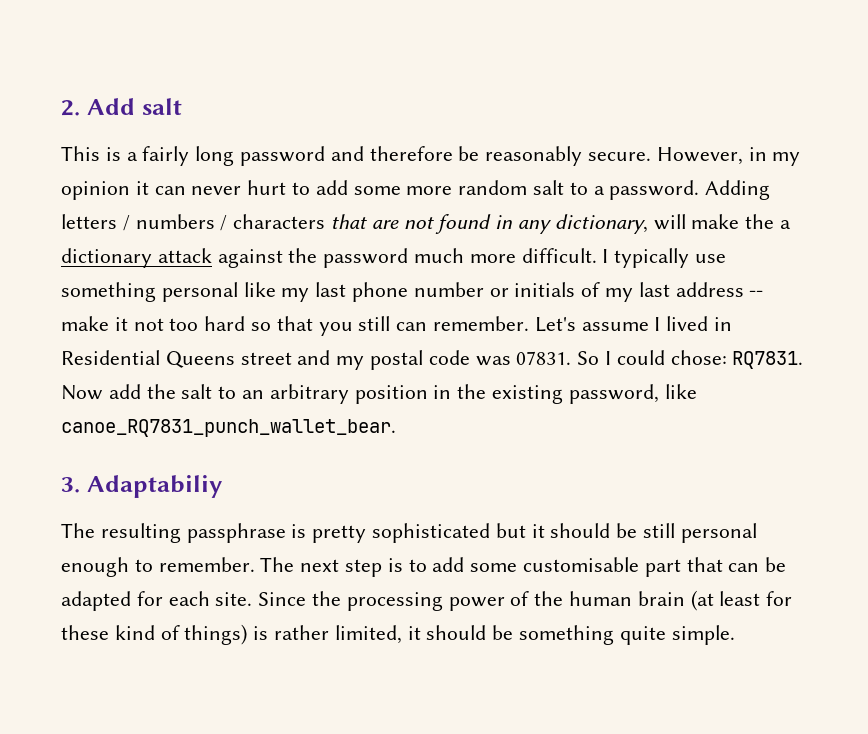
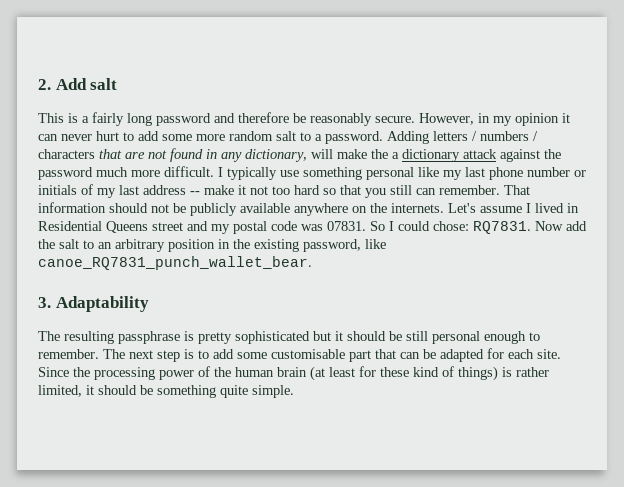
(530, 323) none -> [504,185,530,195] [38,202,444,216] That information should not be publicly available anywhere on the internets.
[86,475,222,498] Adaptabiliy -> [55,296,149,312] Adaptability

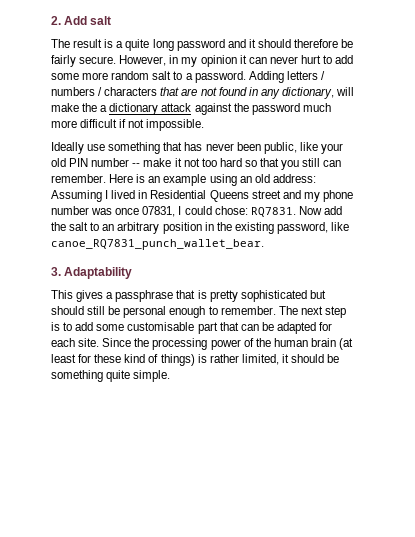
[38,113,64,123] This -> [51,39,103,48] The result
[92,112,124,126] fairly -> [125,39,150,51] quite
(235, 118) none -> [248,39,291,48] it should
[310,113,372,126] reasonably -> [51,55,76,67] fairly
[164,166,586,180] [38,184,186,198] difficult. I typically use something personal like my last phone number or initials of my last address -> [80,119,205,131] [51,142,343,154] [51,158,130,167] difficult if not impossible. // Ideally use something that has never been public, like your old PIN number
[504,185,530,195] [38,202,522,216] That information should not be publicly available anywhere on the internets. Let's assume -> [109,174,316,186] [51,190,102,202] Here is an example using an old address: Assuming
[233,221,385,234] postal code was 07831. So -> [322,190,353,202] [51,206,176,217] phone number was once 07831,
[38,331,428,344] The resulting passphrase is pretty sophisticated but it should be still -> [51,290,326,302] [51,306,121,315] This gives a passphrase that is pretty sophisticated but should still be

